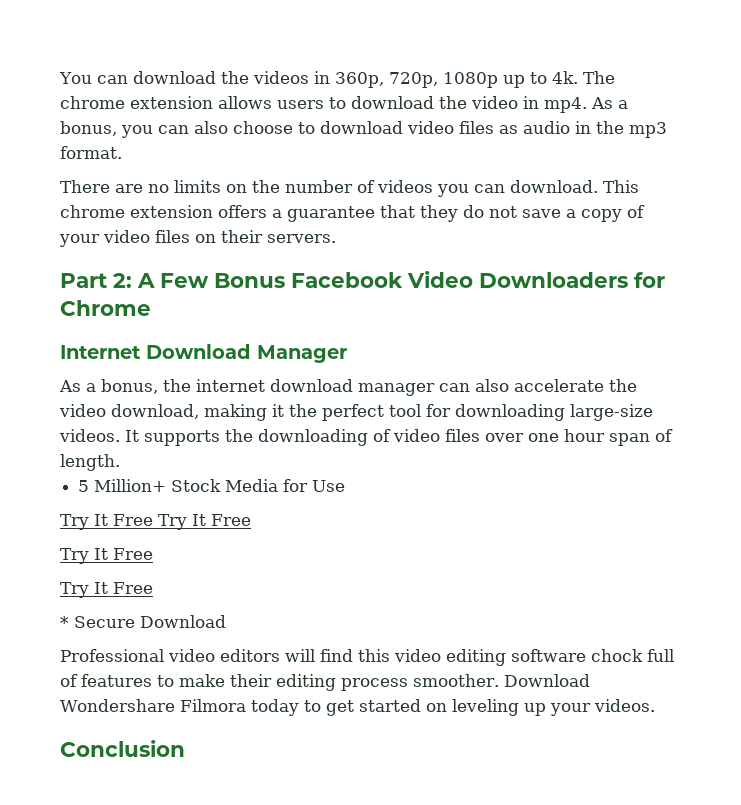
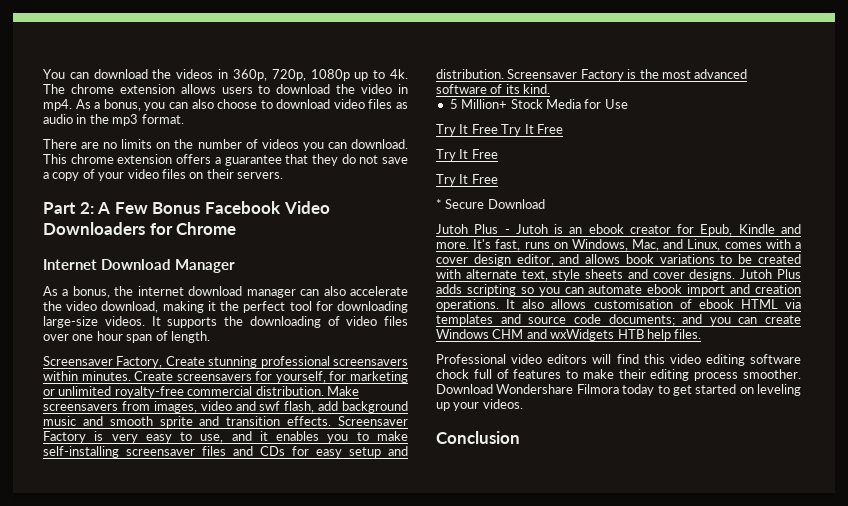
(120, 462) none -> [43,356,408,368] [43,371,408,383] [43,386,359,398] [43,401,408,413] [43,416,408,428] [43,431,408,443] [43,446,408,458] [436,69,748,81] [436,84,551,94] // Screensaver Factory, Create stunning professional screensavers within minutes. Create screensavers for yourself, for marketing or unlimited royalty-free commercial distribution. Make screensavers from images, video and swf flash, add background music and smooth sprite and transition effects. Screensaver Factory is very easy to use, and it enables you to make self-installing screensaver files and CDs for easy setup and distribution. Screensaver Factory is the most advanced software of its kind.
(226, 621) none -> [436,224,801,236] [436,239,801,251] [436,254,801,266] [436,269,801,281] [436,284,801,296] [436,299,801,311] [436,314,801,326] [436,329,702,341] // Jutoh Plus - Jutoh is an ebook creator for Epub, Kindle and more. It's fast, runs on Windows, Mac, and Linux, comes with a cover design editor, and allows book variations to be created with alternate text, style sheets and cover designs. Jutoh Plus adds scripting so you can automate ebook import and creation operations. It also allows customisation of ebook HTML via templates and source code documents; and you can create Windows CHM and wxWidgets HTB help files.

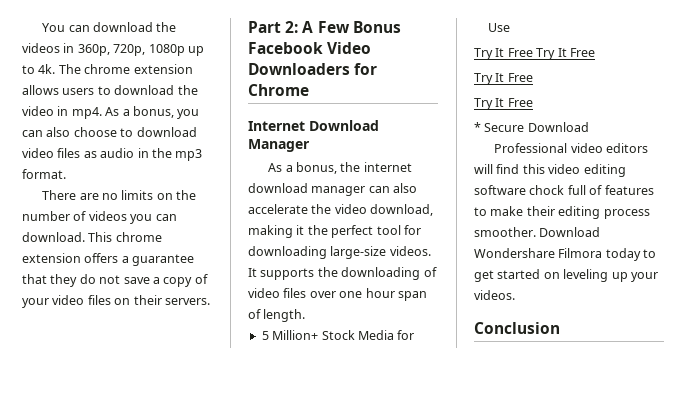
[43,356,408,368] [43,371,408,383] [43,386,359,398] [43,401,408,413] [43,416,408,428] [43,431,408,443] [43,446,408,458] [436,69,748,81] [436,84,551,94] // Screensaver Factory, Create stunning professional screensavers within minutes. Create screensavers for yourself, for marketing or unlimited royalty-free commercial distribution. Make screensavers from images, video and swf flash, add background music and smooth sprite and transition effects. Screensaver Factory is very easy to use, and it enables you to make self-installing screensaver files and CDs for easy setup and distribution. Screensaver Factory is the most advanced software of its kind. -> (306, 315) none
[436,224,801,236] [436,239,801,251] [436,254,801,266] [436,269,801,281] [436,284,801,296] [436,299,801,311] [436,314,801,326] [436,329,702,341] // Jutoh Plus - Jutoh is an ebook creator for Epub, Kindle and more. It's fast, runs on Windows, Mac, and Linux, comes with a cover design editor, and allows book variations to be created with alternate text, style sheets and cover designs. Jutoh Plus adds scripting so you can automate ebook import and creation operations. It also allows customisation of ebook HTML via templates and source code documents; and you can create Windows CHM and wxWidgets HTB help files. -> (589, 127) none

